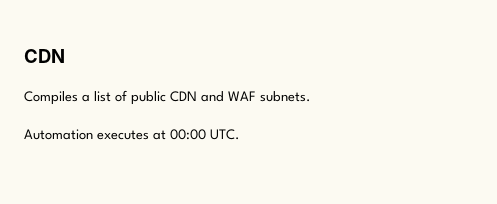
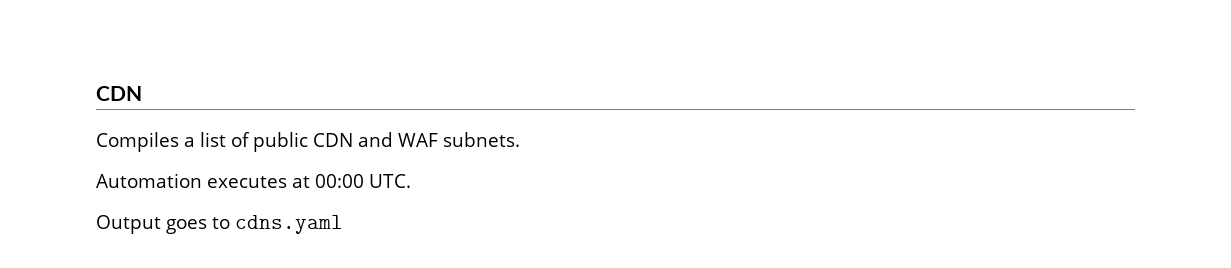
(240, 134) none -> [96,215,343,234] // Output goes to cdns.yaml

